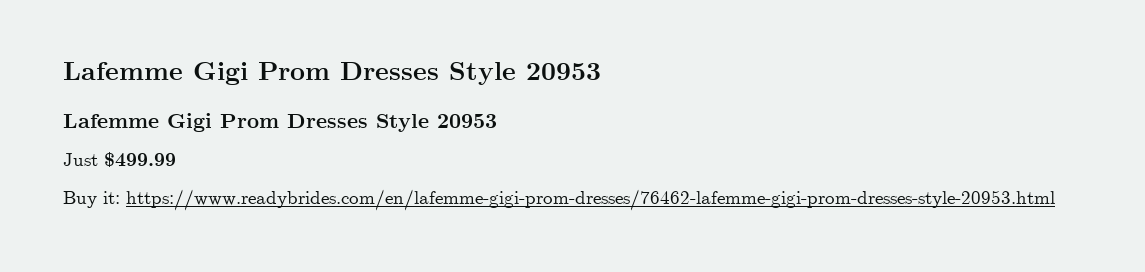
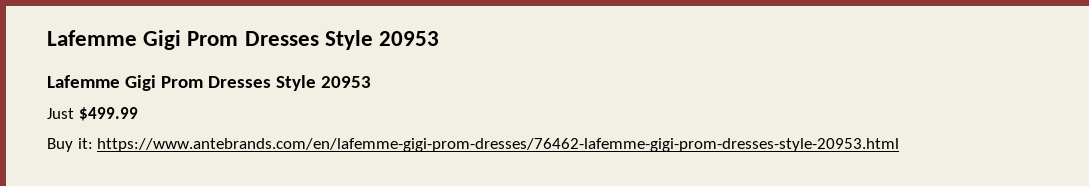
[126,189,1055,211] https://www.readybrides.com/en/lafemme-gigi-prom-dresses/76462-lafemme-gigi-prom-dresses-style-20953.html -> [97,138,900,152] https://www.antebrands.com/en/lafemme-gigi-prom-dresses/76462-lafemme-gigi-prom-dresses-style-20953.html

